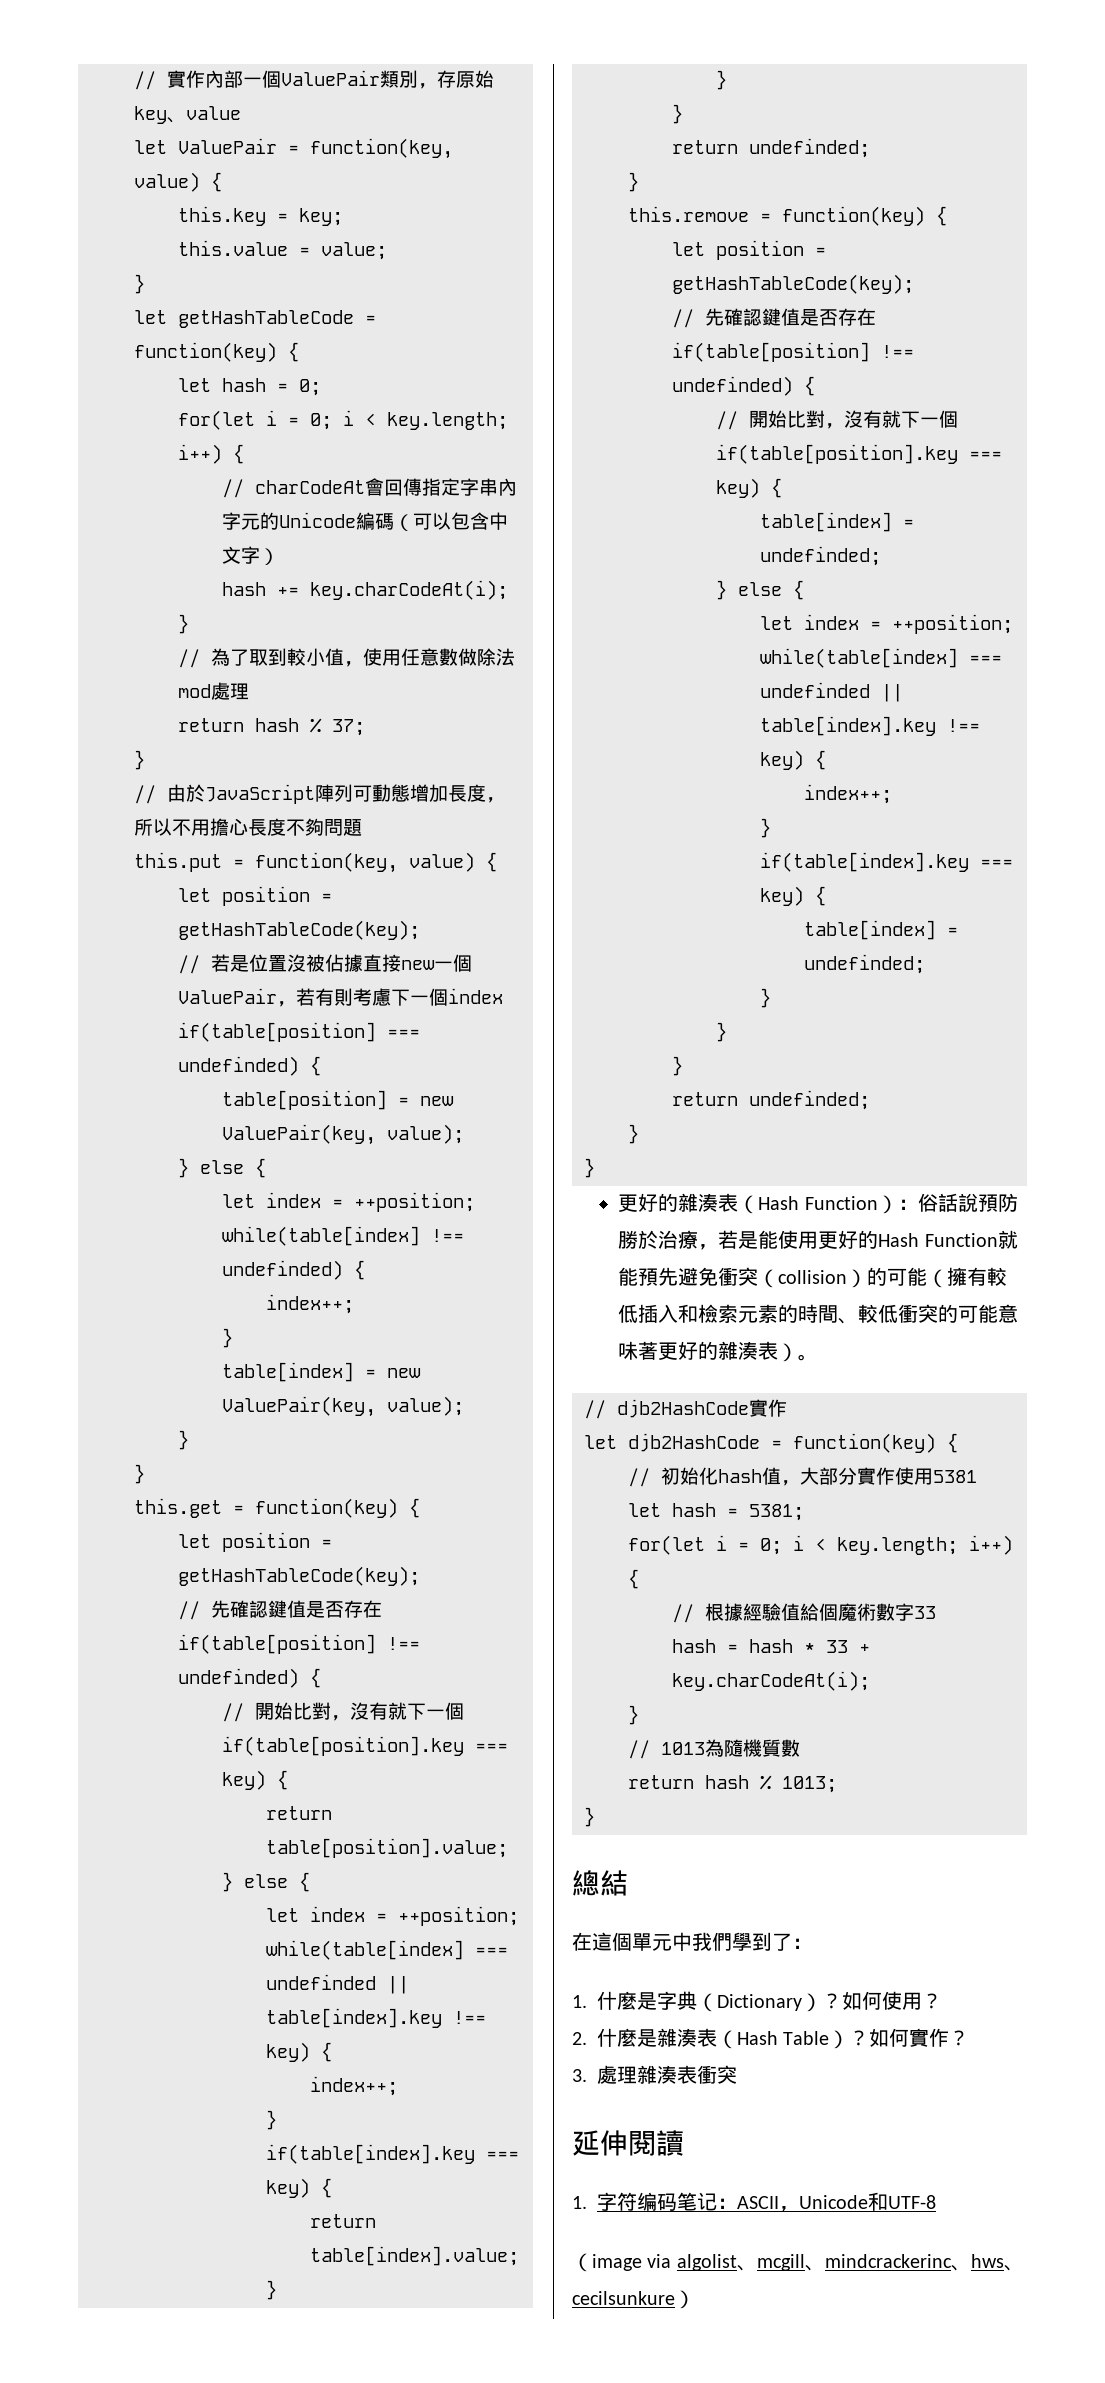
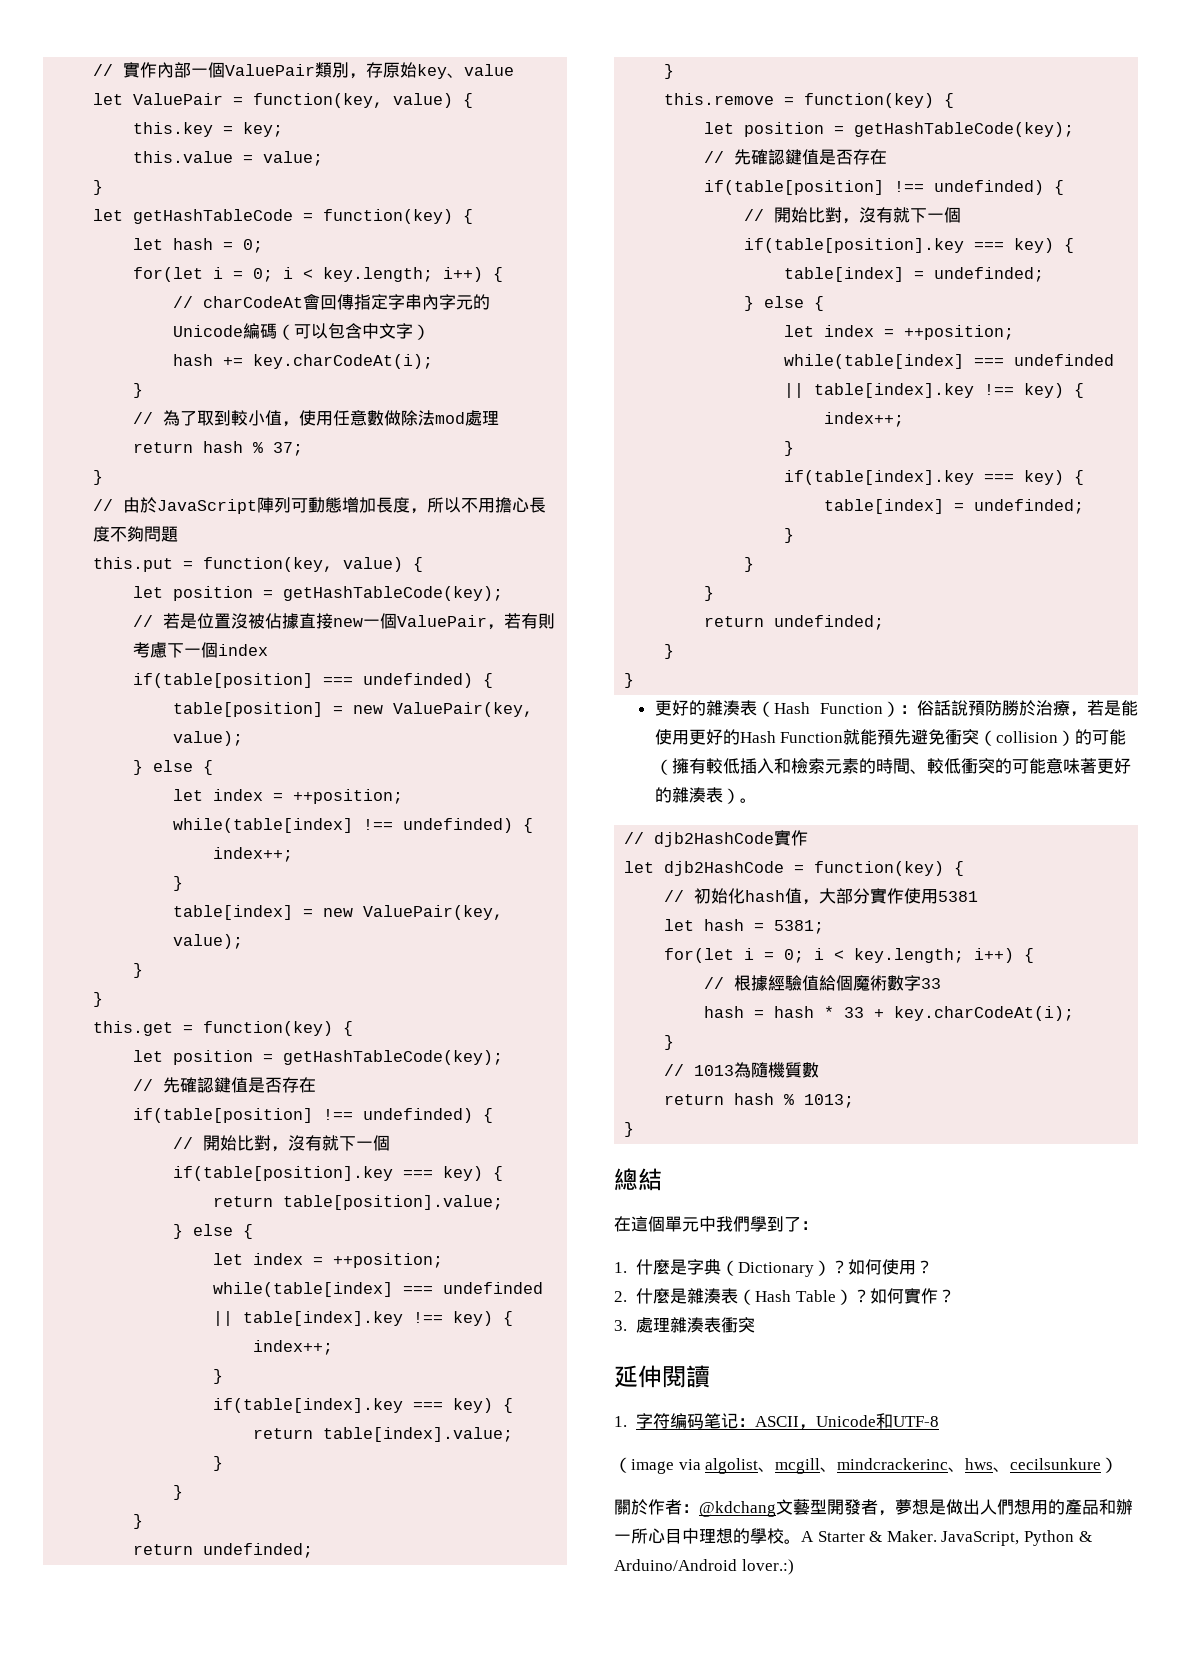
(695, 2299) none -> [614,1499,1133,1517] [614,1528,1092,1546] [614,1559,794,1575] // 關於作者：@kdchang文藝型開發者，夢想是做出人們想用的產品和辦一所心目中理想的學校。A Starter & Maker. JavaScript, Python & Arduino/Android lover.:)

